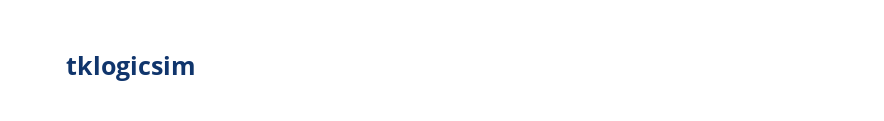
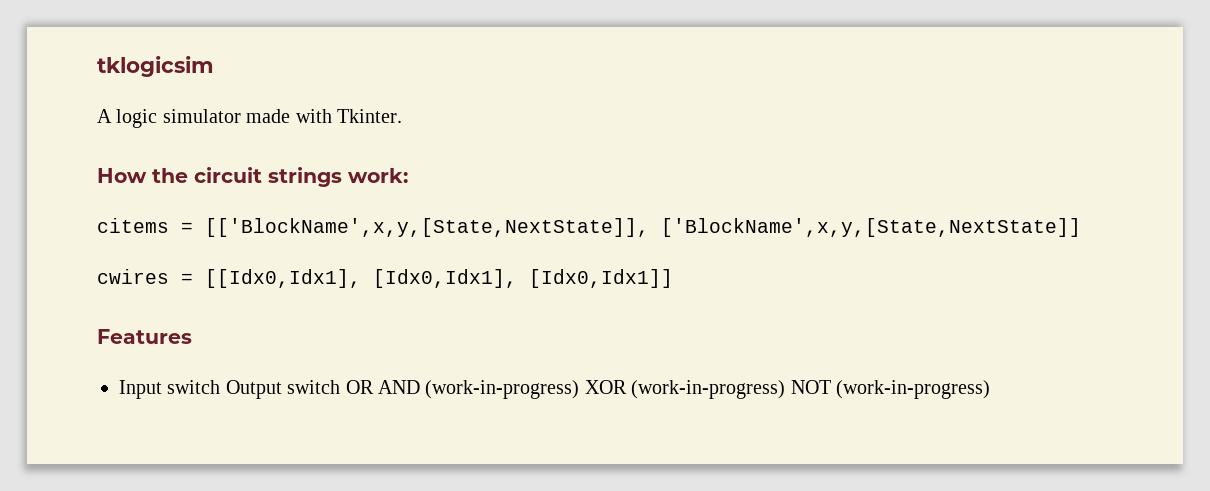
(196, 68) none -> [97,109,402,128] [97,167,408,187] [97,218,1081,237] [97,269,673,288] [97,329,192,344] [119,380,990,399] // A logic simulator made with Tkinter. // How the circuit strings work: // citems = [['BlockName',x,y,[State,NextState]], ['BlockName',x,y,[State,NextState]] // cwires = [[Idx0,Idx1], [Idx0,Idx1], [Idx0,Idx1]] // Features // Input switch Output switch OR AND (work-in-progress) XOR (work-in-progress) NOT (work-in-progress)

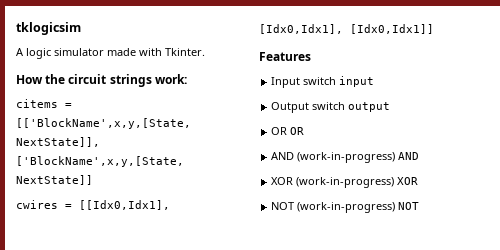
(221, 387) none -> [339,76,375,87] input //
[345,380,374,394] OR -> [348,102,391,112] [271,127,305,135] output // OR OR //
(580, 389) none -> [398,152,420,160] AND //
(786, 389) none -> [397,177,419,185] XOR //
(990, 389) none -> [398,202,420,210] NOT

